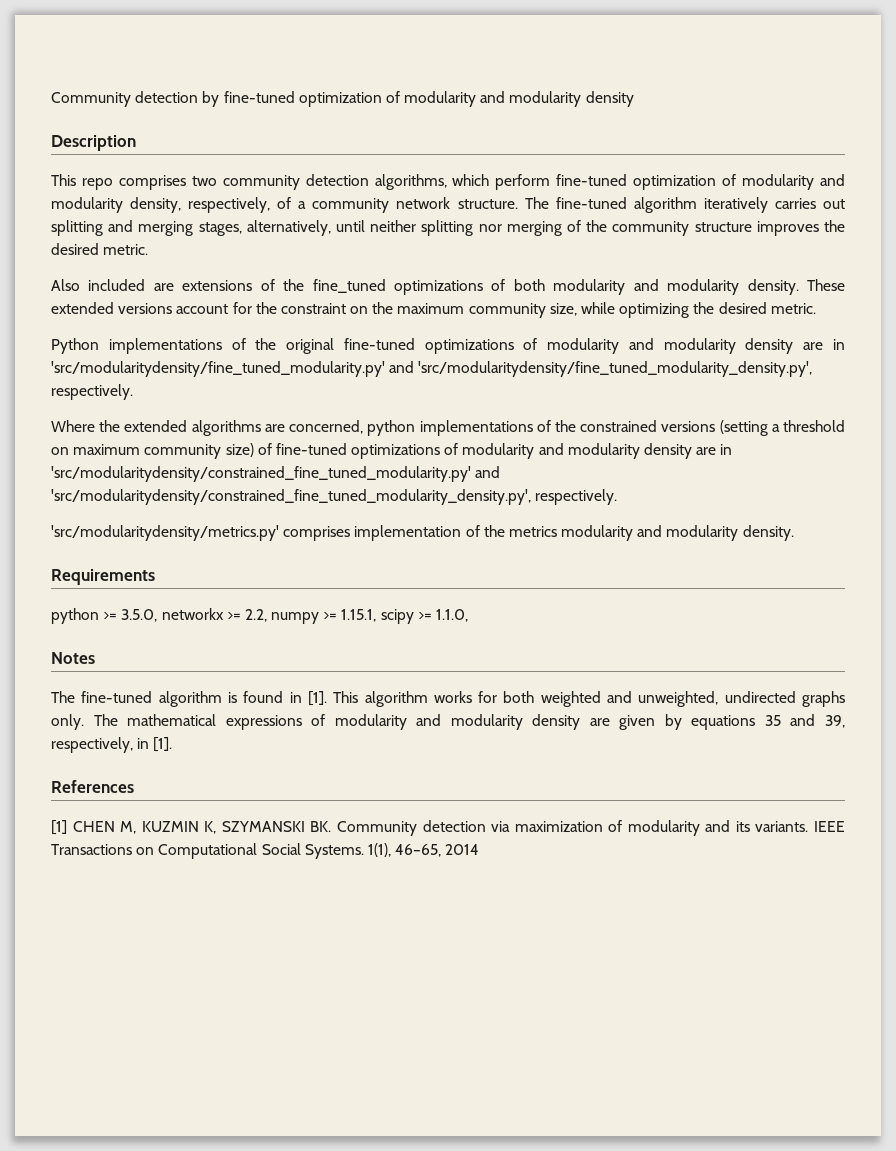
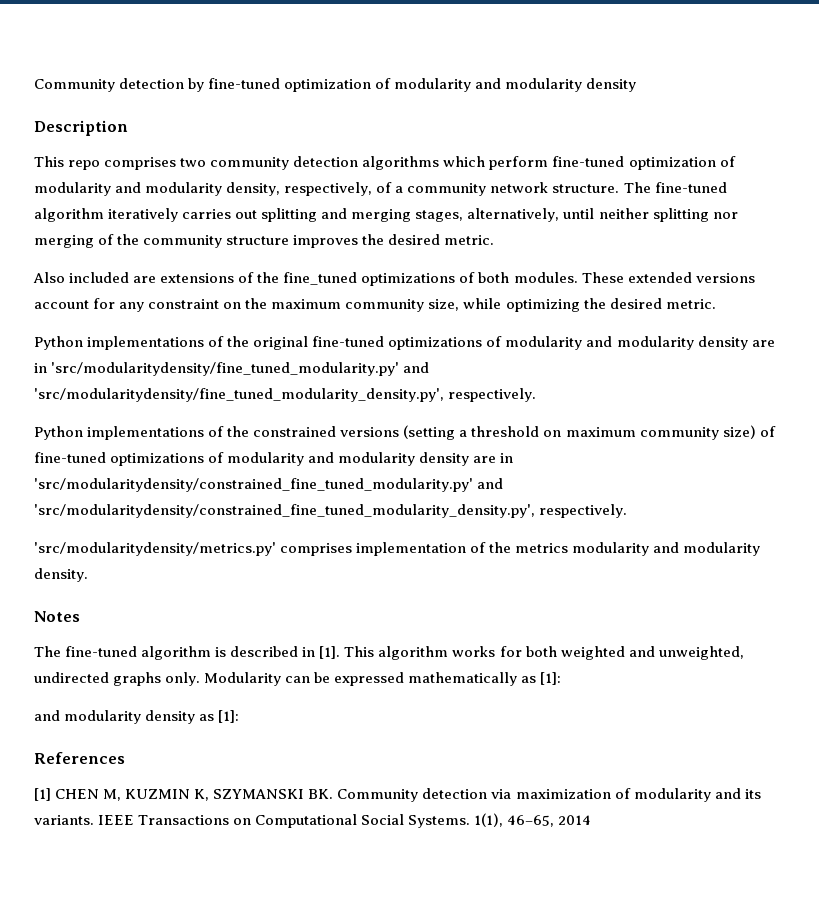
[374,174,447,190] algorithms, -> [362,156,440,170] algorithms
[553,279,799,295] modularity and modularity density. -> [513,272,578,283] modules.
[255,302,277,314] the -> [119,302,145,312] any
[51,420,416,436] Where the extended algorithms are concerned, python -> [34,426,83,440] Python
[51,569,155,585] [51,608,469,624] // Requirements // python >= 3.5.0, networkx >= 2.2, numpy >= 1.15.1, scipy >= 1.1.0, -> (88, 575) none
[243,691,284,703] found -> [230,646,299,657] described
[93,714,845,730] [51,737,173,753] The mathematical expressions of modularity and modularity density are given by equations 35 and 39, respectively, in [1]. -> [204,672,562,686] [34,710,240,724] Modularity can be expressed mathematically as [1]: // and modularity density as [1]:

